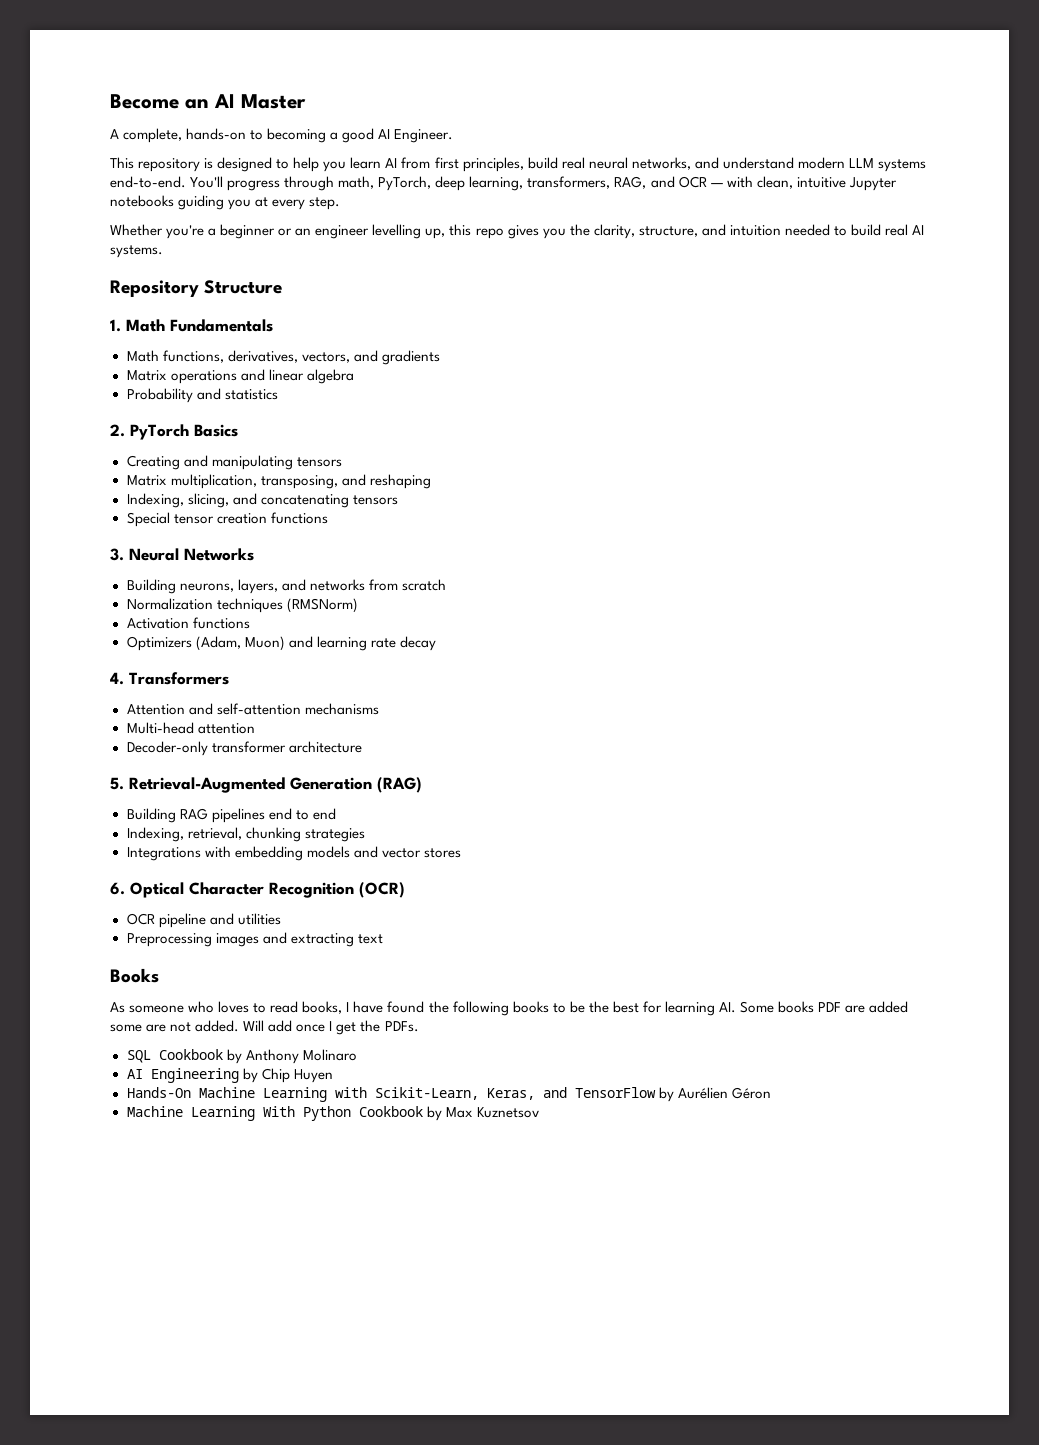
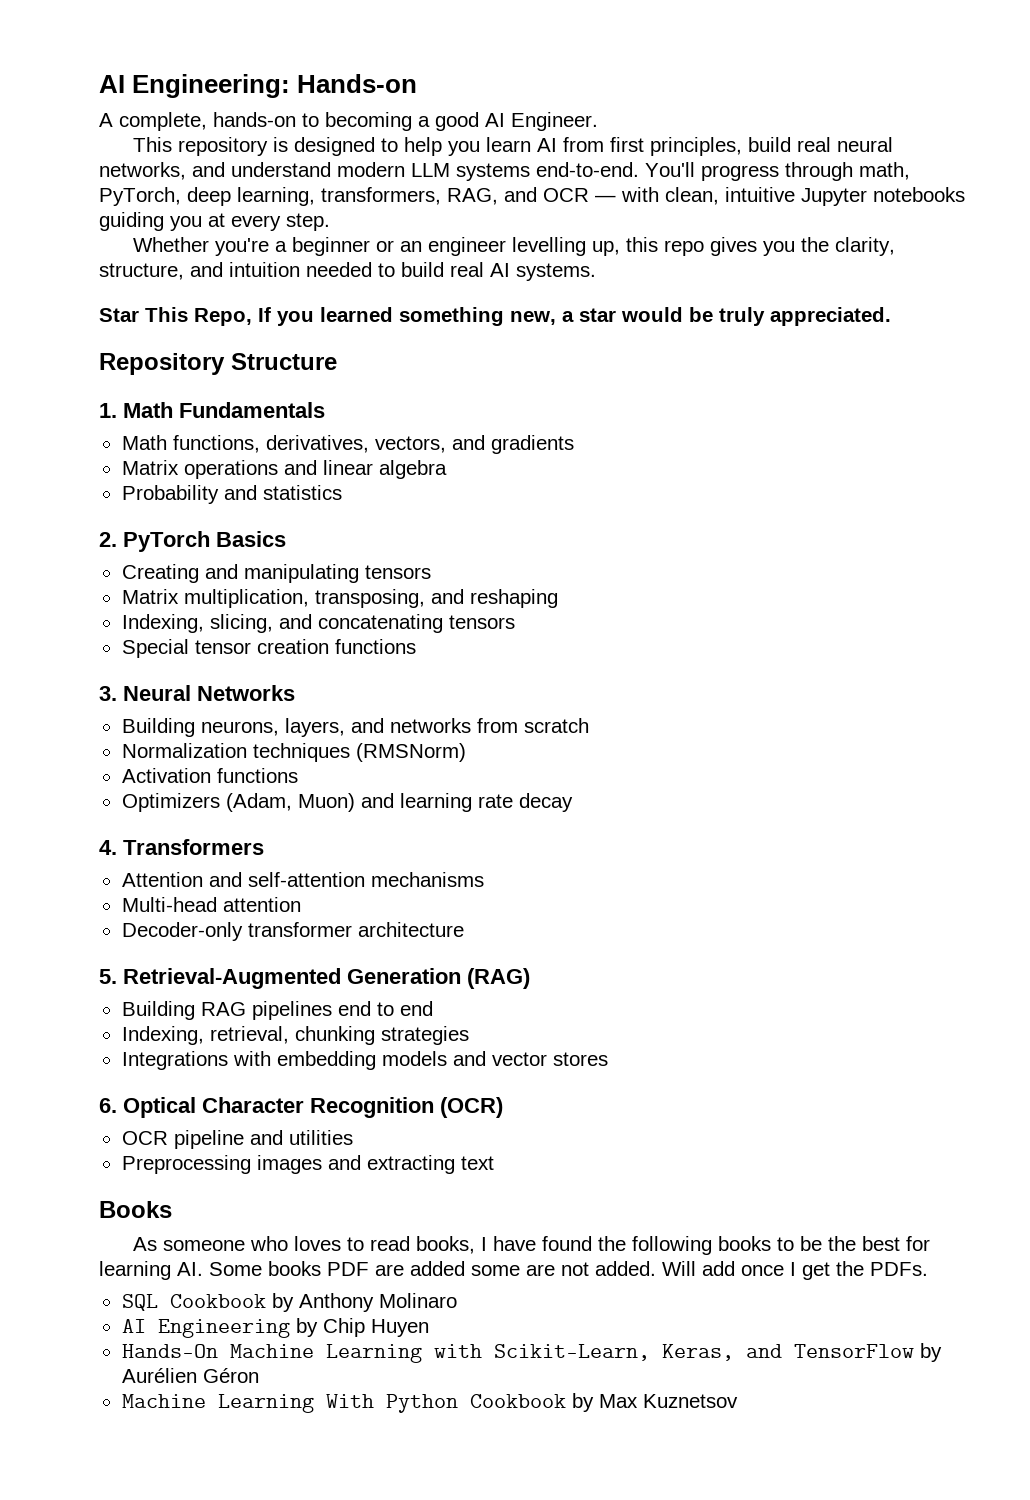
[110,94,306,109] Become an AI Master -> [99,74,418,98] AI Engineering: Hands-on
(163, 251) none -> [99,307,891,326] // Star This Repo, If you learned something new, a star would be truly appreciated.

